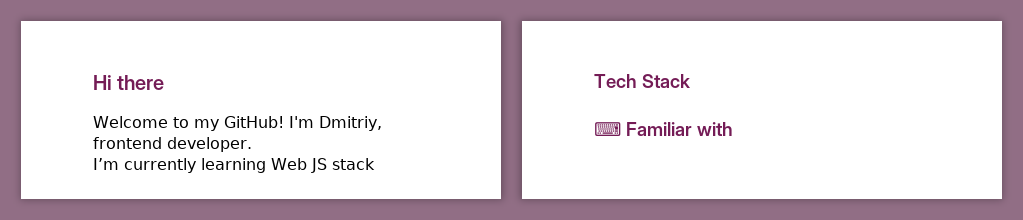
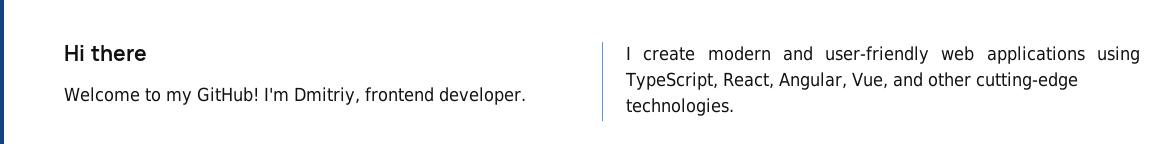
[93,158,375,173] [594,74,690,88] [594,122,733,136] I’m currently learning Web JS stack // Tech Stack // ⌨ Familiar with -> [626,46,1140,64] [625,72,1078,90] [626,98,734,116] I create modern and user-friendly web applications using TypeScript, React, Angular, Vue, and other cutting-edge technologies.

